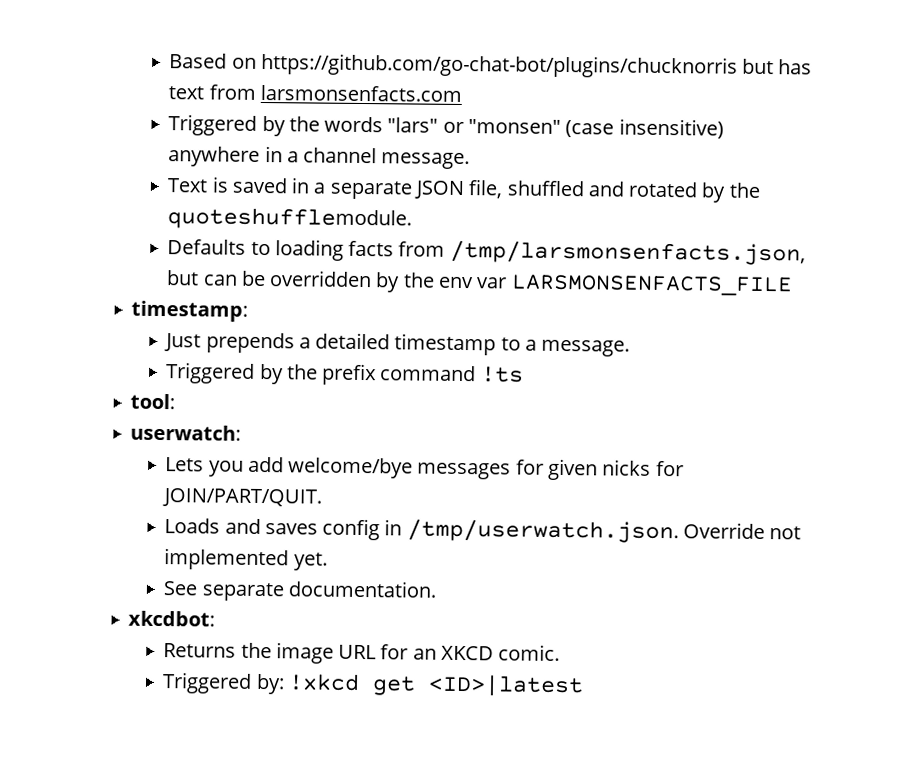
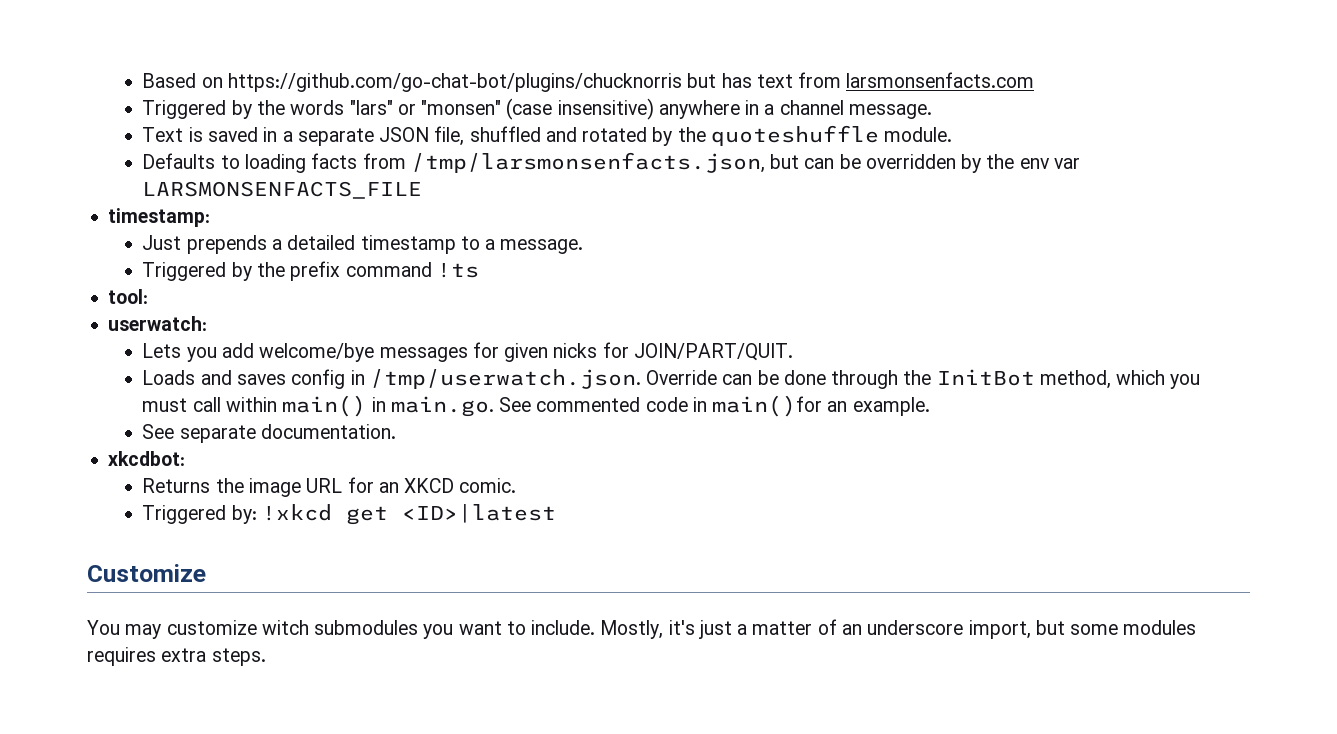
[167,207,413,231] quoteshufflemodule. -> [710,125,953,146] quoteshuffle module.
[769,526,802,540] [164,548,328,571] not implemented yet. -> [722,369,1201,389] [142,395,930,417] can be done through the InitBot method, which you must call within main() in main.go. See commented code in main()for an example.
(584, 686) none -> [87,564,206,582] [87,619,1197,639] [87,647,266,666] // Customize // You may customize witch submodules you want to include. Mostly, it's just a matter of an underscore import, but some modules requires extra steps.

